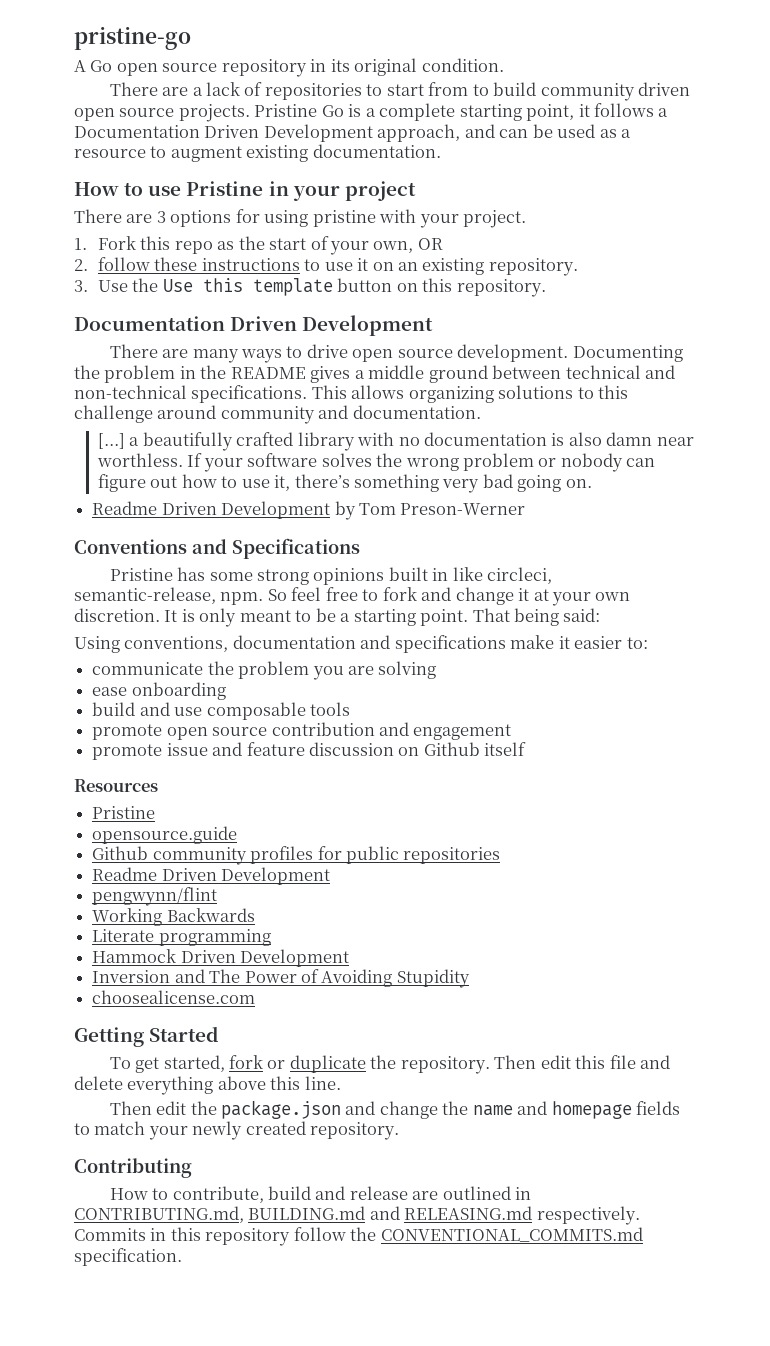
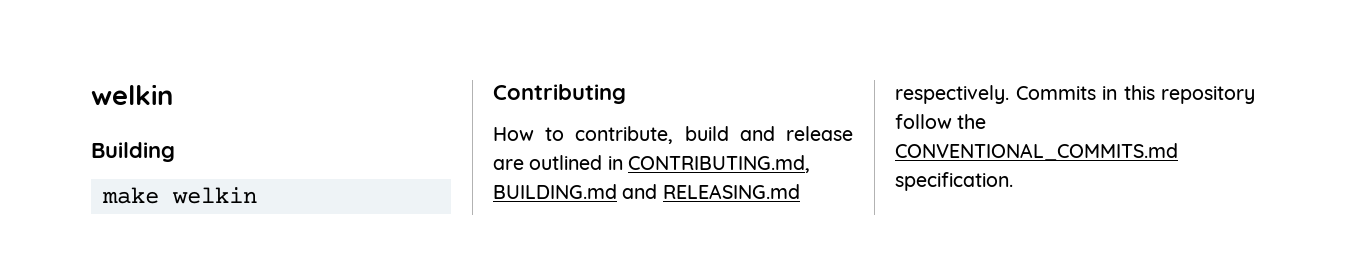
[74,26,191,50] [74,58,504,77] [109,82,691,101] [74,103,669,122] [74,124,632,142] [74,144,441,162] [74,181,416,201] [74,209,527,228] [74,236,443,255] [74,257,578,276] [74,278,546,297] [74,315,434,336] [109,344,683,363] [74,365,676,383] [74,385,629,403] [74,405,481,424] [97,432,694,451] [96,453,656,472] [97,474,592,493] [92,501,526,520] [74,538,360,559] [109,567,553,585] [74,587,631,606] [74,608,601,627] [74,635,648,653] [92,661,437,680] [92,682,226,700] [92,702,350,720] [92,722,512,740] [92,742,527,760] [74,779,158,792] [92,806,156,819] [92,826,238,844] [92,846,501,865] [92,867,331,885] [92,887,218,906] [92,908,255,926] [92,929,271,946] [92,949,350,967] [92,969,470,988] [92,990,256,1004] [74,1026,220,1047] [109,1055,671,1074] [74,1076,341,1095] [109,1100,681,1119] [74,1121,400,1140] pristine-go // A Go open source repository in its original condition. // There are a lack of repositories to start from to build community driven open source projects. Pristine Go is a complete starting point, it follows a Documentation Driven Development approach, and can be used as a resource to augment existing documentation. // How to use Pristine in your project // There are 3 options for using pristine with your project. // 1. Fork this repo as the start of your own, OR // 2. follow these instructions to use it on an existing repository. // 3. Use the Use this template button on this repository. // Documentation Driven Development // There are many ways to drive open source development. Documenting the problem in the README gives a middle ground between technical and non-technical specifications. This allows organizing solutions to this challenge around community and documentation. // [...] a beautifully crafted library with no documentation is also damn near worthless. If your software solves the wrong problem or nobody can figure out how to use it, there’s something very bad going on. // Readme Driven Development by Tom Preson-Werner // Conventions and Specifications // Pristine has some strong opinions built in like circleci, semantic-release, npm. So feel free to fork and change it at your own discretion. It is only meant to be a starting point. That being said: // Using conventions, documentation and specifications make it easier to: // communicate the problem you are solving // ease onboarding // build and use composable tools // promote open source contribution and engagement // promote issue and feature discussion on Github itself // Resources // Pristine // opensource.guide // Github community profiles for public repositories // Readme Driven Development // pengwynn/flint // Working Backwards // Literate programming // Hammock Driven Development // Inversion and The Power of Avoiding Stupidity // choosealicense.com // Getting Started // To get started, fork or duplicate the repository. Then edit this file and delete everything above this line. // Then edit the package.json and change the name and homepage fields to match your newly created repository. -> [91,84,173,105] [91,142,175,162] [101,187,257,204] welkin // Building // make welkin

